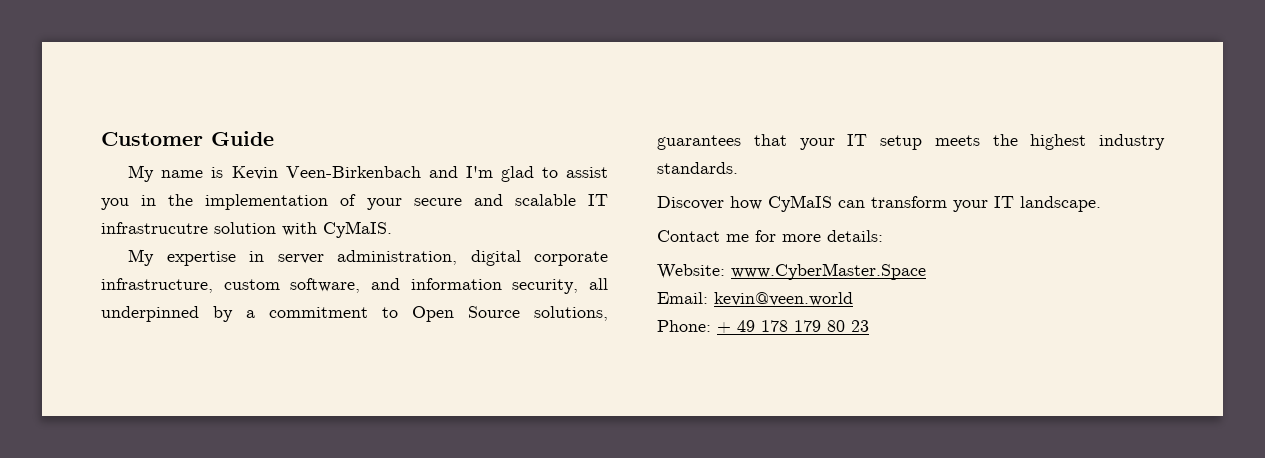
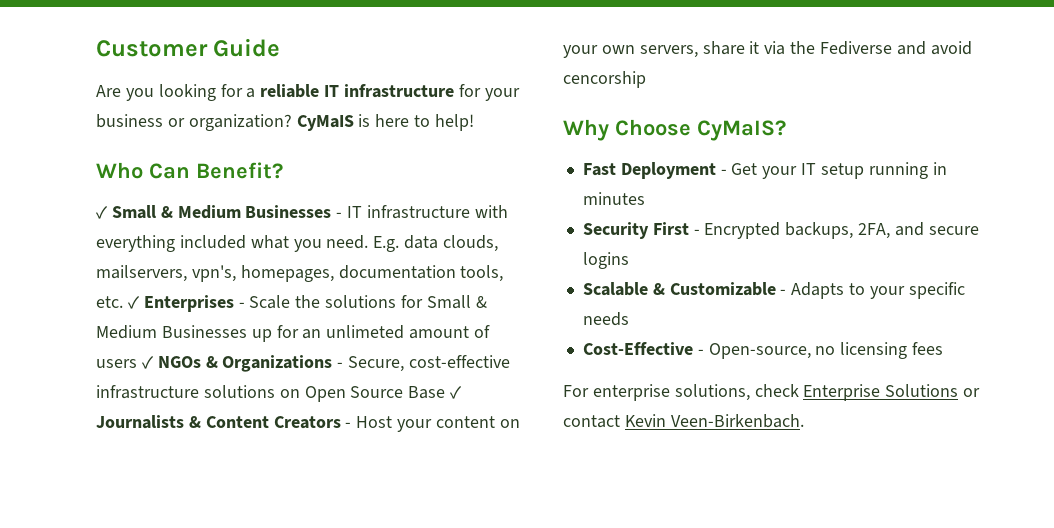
[128,165,608,182] [101,194,608,210] [101,221,392,238] [128,249,608,266] [101,278,609,294] [101,306,608,322] [657,134,1165,150] [657,162,738,174] [657,195,1101,212] [657,230,883,242] [657,263,926,280] [657,292,853,306] [657,320,869,333] My name is Kevin Veen-Birkenbach and I'm glad to assist you in the implementation of your secure and scalable IT infrastrucutre solution with CyMaIS. // My expertise in server administration, digital corporate infrastructure, custom software, and information security, all underpinned by a commitment to Open Source solutions, guarantees that your IT setup meets the highest industry standards. // Discover how CyMaIS can transform your IT landscape. // Contact me for more details: // Website: www.CyberMaster.Space // Email: kevin@veen.world // Phone: + 49 178 179 80 23 -> [96,84,520,101] [96,114,475,131] [96,162,283,179] [96,205,508,219] [96,235,499,252] [96,265,504,282] [96,295,487,312] [96,325,491,342] [96,355,511,372] [96,385,463,402] [96,415,520,432] [563,41,972,58] [563,71,646,88] [563,119,786,141] [582,162,947,179] [582,192,645,205] [582,222,979,239] [582,252,629,269] [582,282,965,299] [582,312,629,326] [582,342,944,359] [563,384,981,401] [563,414,804,428] Are you looking for a reliable IT infrastructure for your business or organization? CyMaIS is here to help! // Who Can Benefit? // ✓ Small & Medium Businesses - IT infrastructure with everything included what you need. E.g. data clouds, mailservers, vpn's, homepages, documentation tools, etc. ✓ Enterprises - Scale the solutions for Small & Medium Businesses up for an unlimeted amount of users ✓ NGOs & Organizations - Secure, cost-effective infrastructure solutions on Open Source Base ✓ Journalists & Content Creators - Host your content on your own servers, share it via the Fediverse and avoid cencorship // Why Choose CyMaIS? // Fast Deployment - Get your IT setup running in minutes // Security First - Encrypted backups, 2FA, and secure logins // Scalable & Customizable - Adapts to your specific needs // Cost-Effective - Open-source, no licensing fees // For enterprise solutions, check Enterprise Solutions or contact Kevin Veen-Birkenbach.

